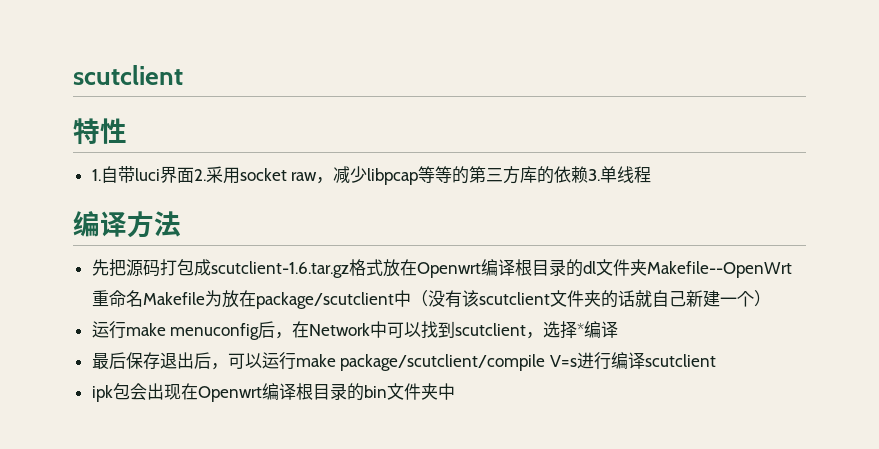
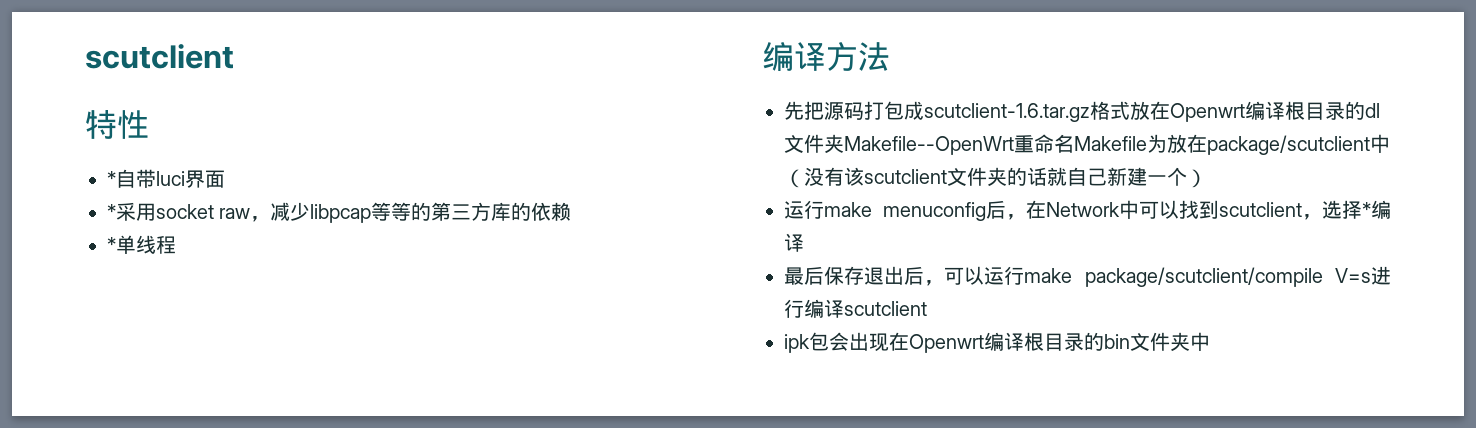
[91,169,101,181] 1. -> [107,171,116,186] *
[193,169,206,181] 2. -> [107,204,116,219] // *
[588,169,601,181] 3. -> [107,237,116,252] // *

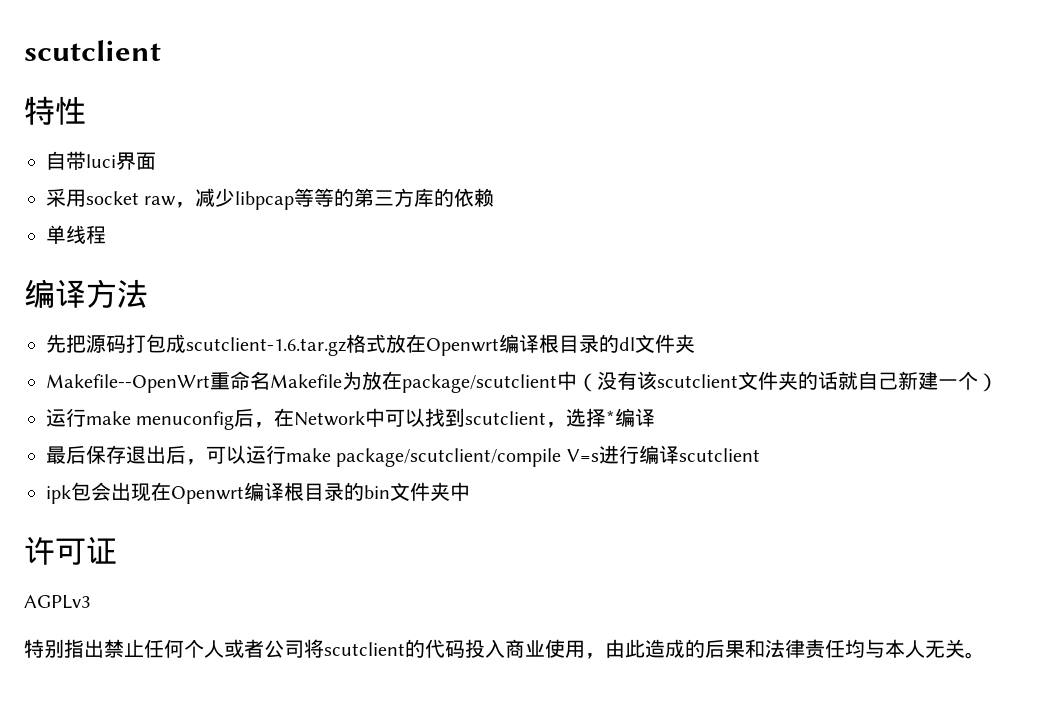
[107,171,116,186] * -> (86, 110) none
[107,204,116,219] * -> (156, 161) none
[107,237,116,252] * -> (495, 197) none
(844, 144) none -> (695, 344) //
(1210, 341) none -> [24,536,117,565] [24,595,90,609] [24,639,985,659] // 许可证 // AGPLv3 // 特别指出禁止任何个人或者公司将scutclient的代码投入商业使用，由此造成的后果和法律责任均与本人无关。

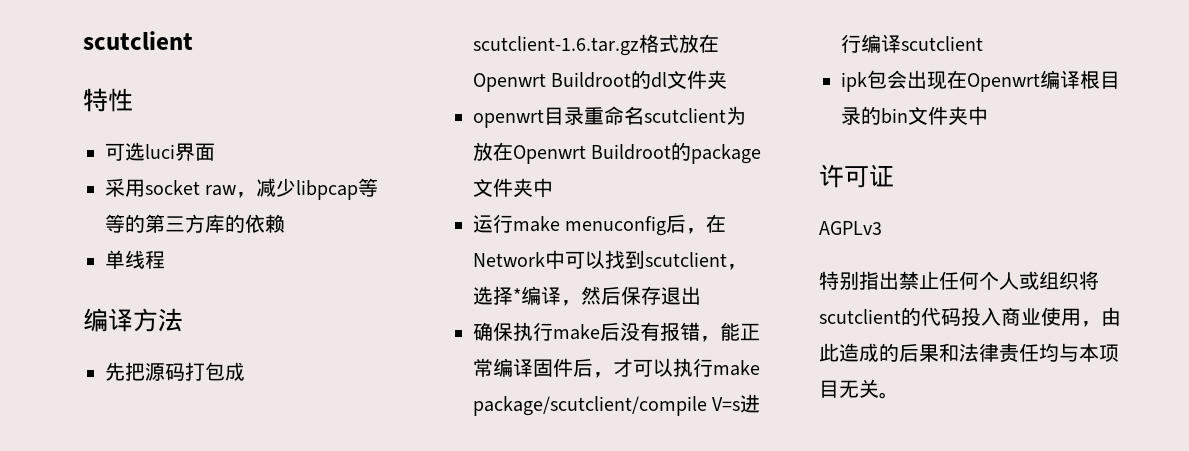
[46,151,86,170] 自带 -> [105,142,145,161] 可选
[499,334,599,353] 编译根目录 -> [551,72,632,88] Buildroot
[46,371,998,393] Makefile--OpenWrt重命名Makefile为放在package/scutclient中（没有该scutclient文件夹的话就自己新建一个） -> [473,106,746,128] [473,142,762,164] [473,178,553,198] openwrt目录重命名scutclient为放在Openwrt Buildroot的package文件夹中
[46,446,66,464] // 最 -> [561,286,601,306] ，然
[166,445,266,465] 后，可以运 -> [473,322,760,342] [473,358,693,378] // 确保执行make后没有报错，能正常编译固件后，才可以执
[244,639,304,658] 者公司 -> [1039,271,1079,290] 组织
[905,640,925,658] 人 -> [1099,344,1119,362] [819,380,839,398] 项目

